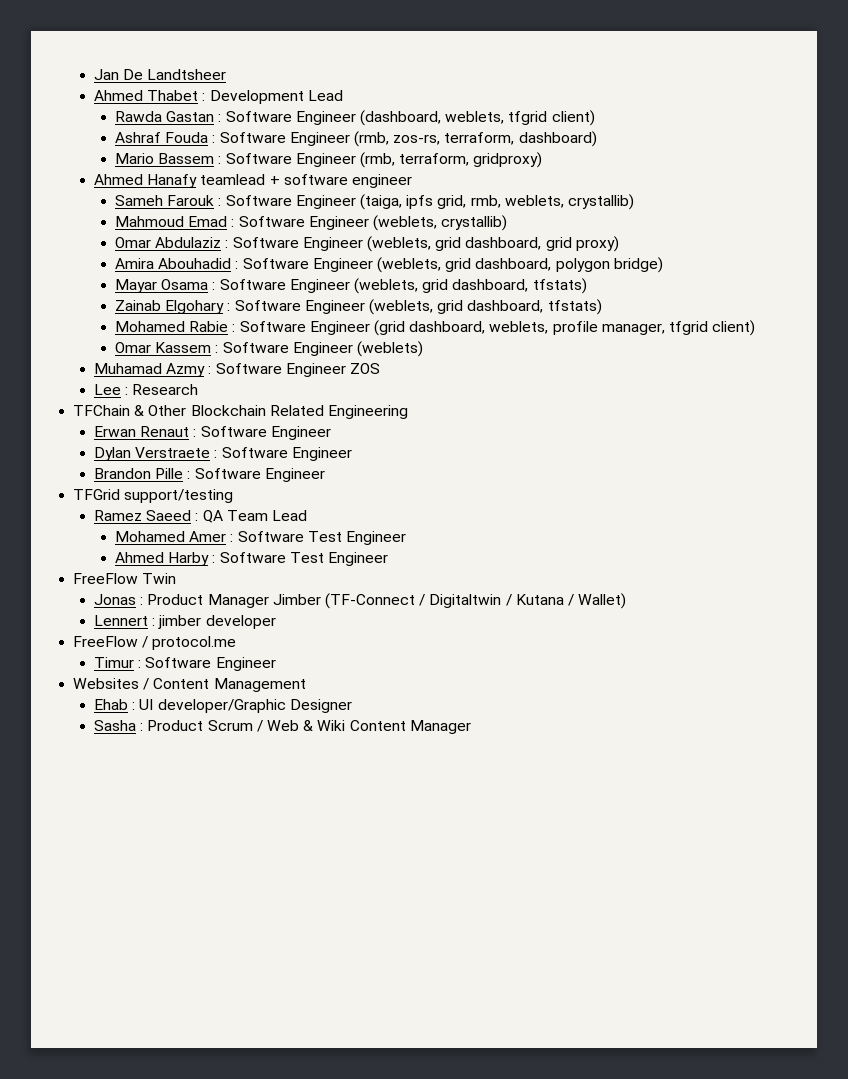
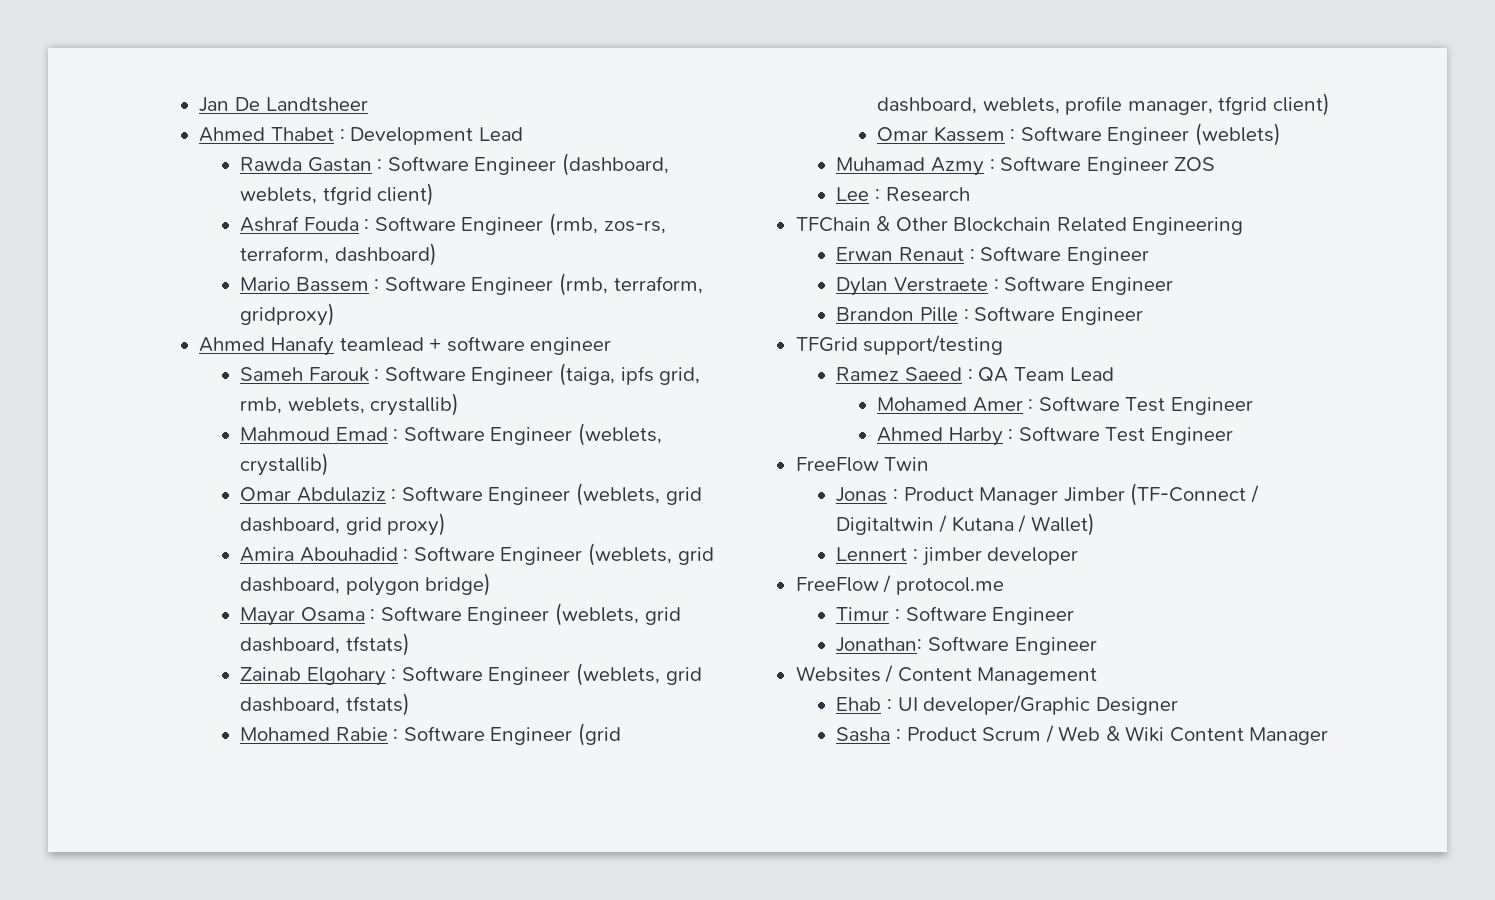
(276, 664) none -> [836,636,1097,655] // Jonathan: Software Engineer

